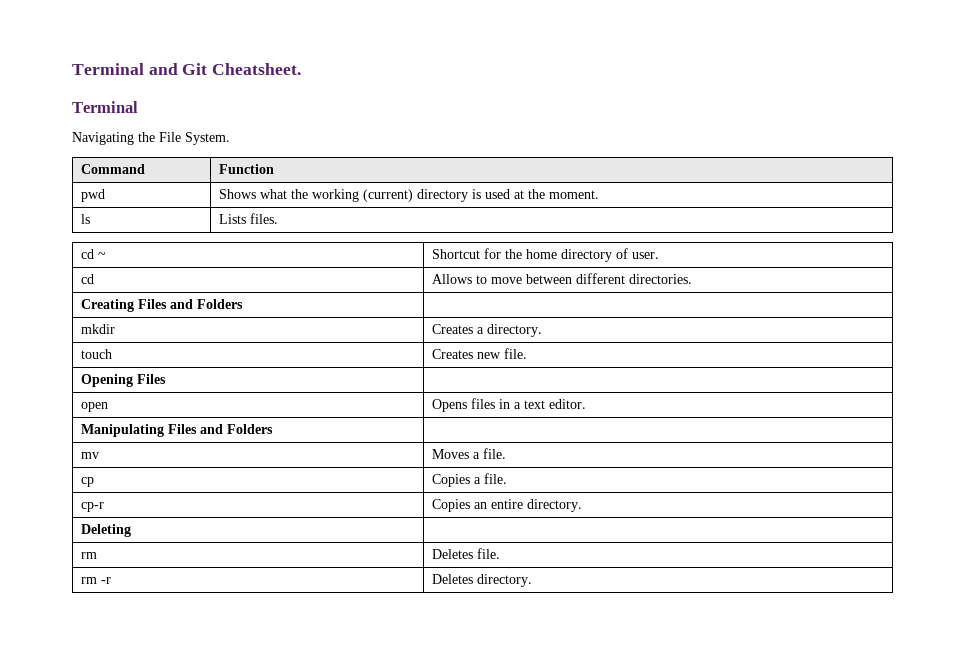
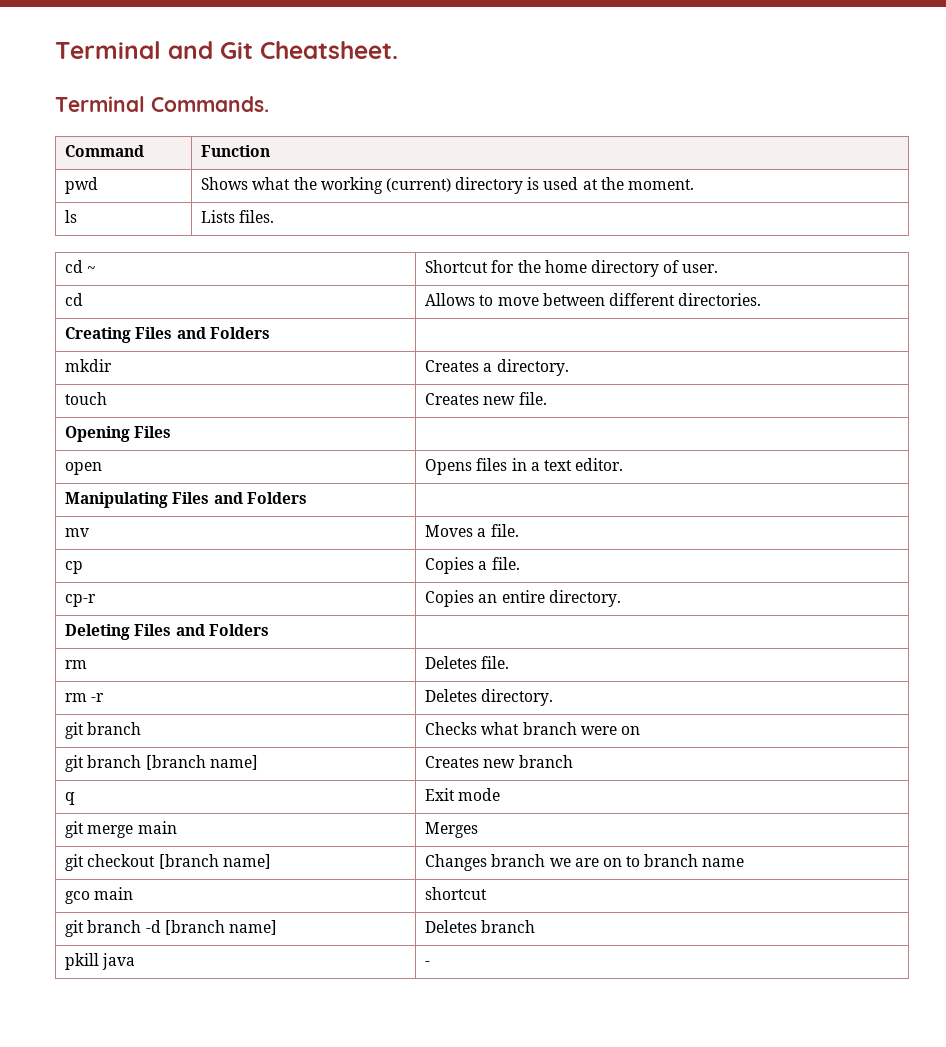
[72,132,230,145] // Navigating the File System. -> [151,96,269,112] Commands.
(132, 530) none -> [134,624,269,636] Files and Folders
(533, 580) none -> [65,722,142,739] [425,722,640,735] [65,755,258,772] [425,755,573,768] [65,792,76,805] [425,788,501,801] [65,821,177,838] [425,822,479,838] [65,854,271,871] [425,854,745,871] [65,887,134,904] [425,887,488,900] [65,920,277,937] [425,920,536,933] [65,953,136,970] [425,961,431,966] // git branch | Checks what branch were on // git branch [branch name] | Creates new branch // q | Exit mode // git merge main | Merges // git checkout [branch name] | Changes branch we are on to branch name // gco main | shortcut // git branch -d [branch name] | Deletes branch // pkill java | -

